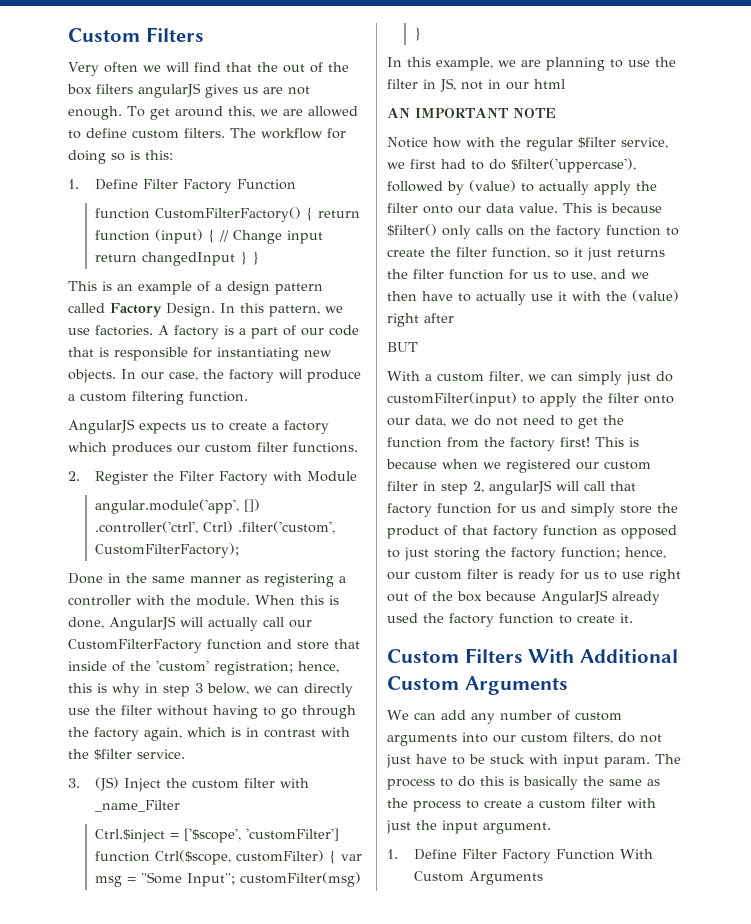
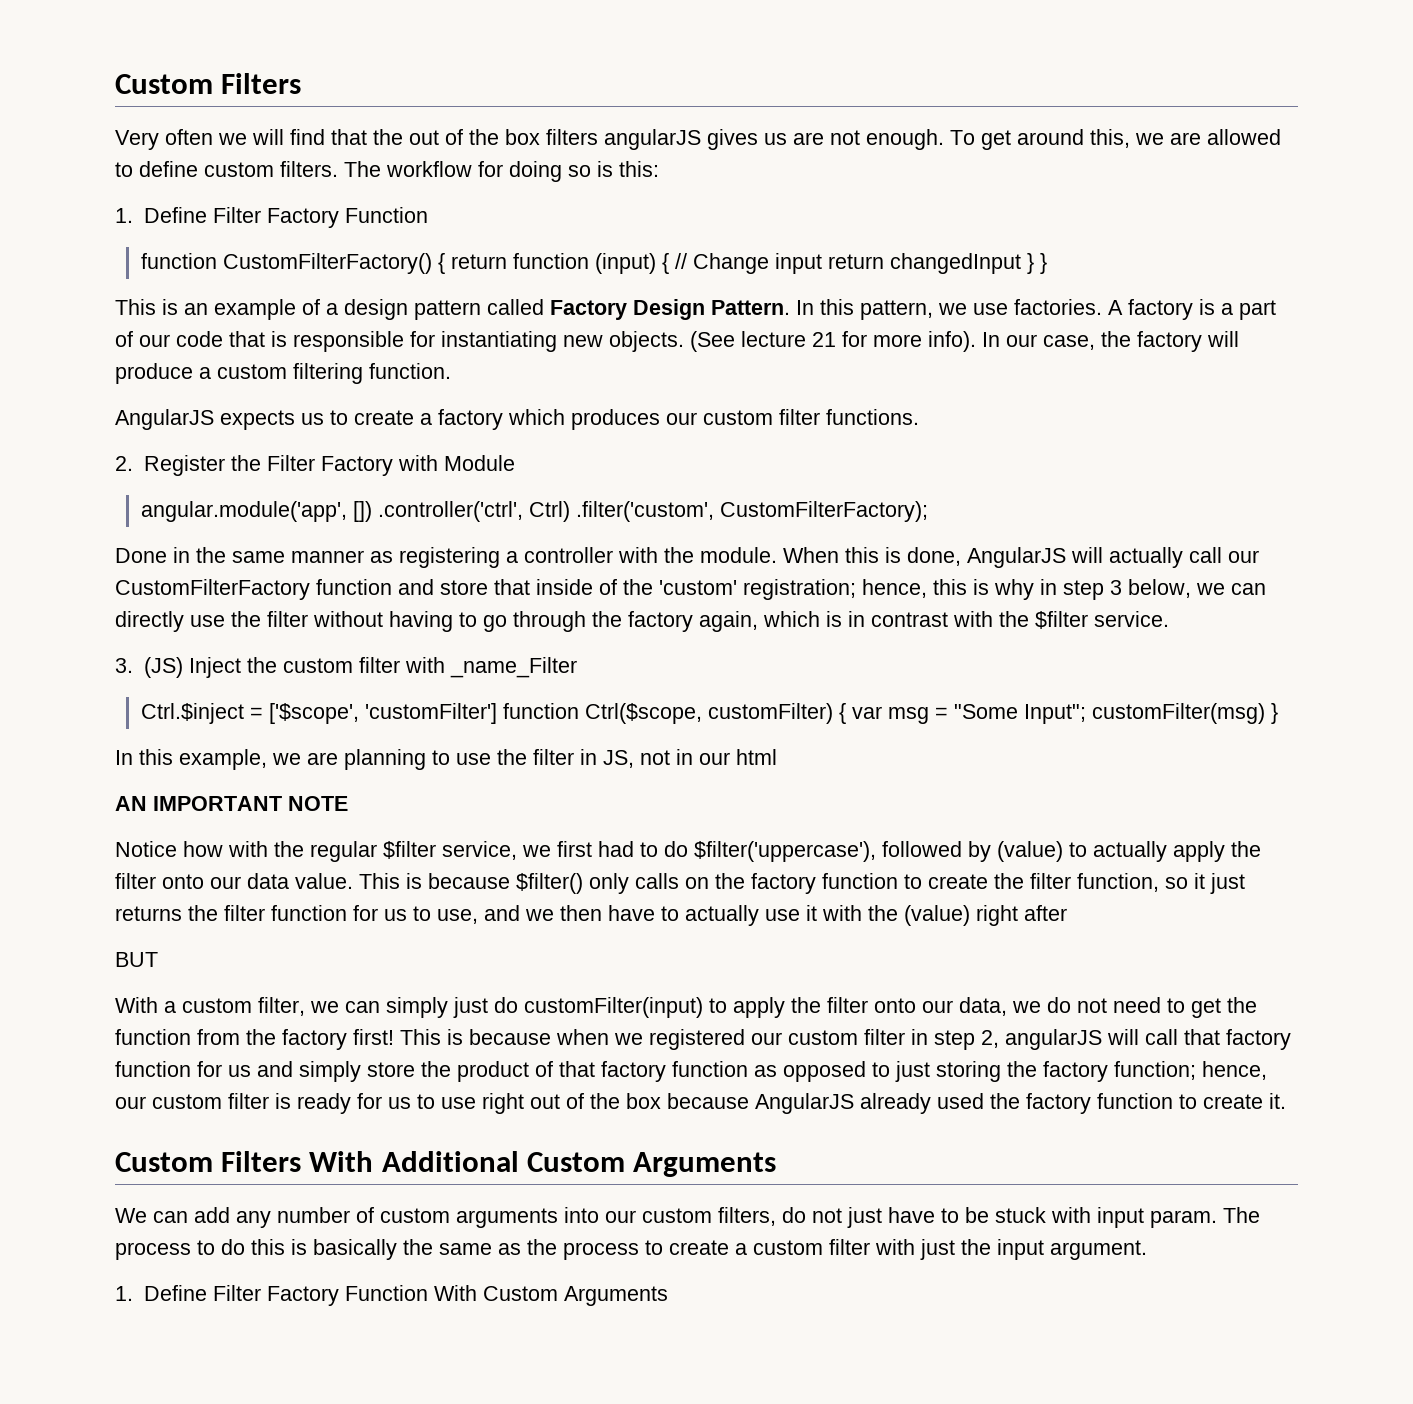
[166,303,215,317] Design. -> [633,299,790,320] Design Pattern.
(116, 376) none -> [690,331,976,352] (See lecture 21 for more info).

